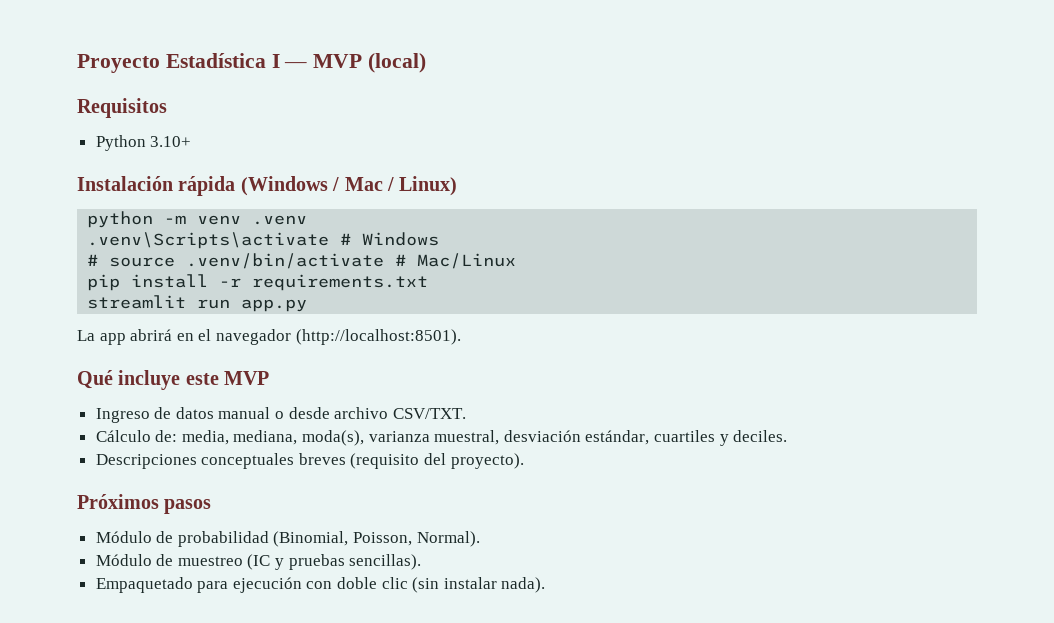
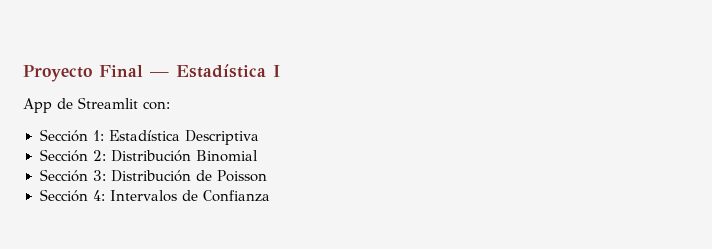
(160, 63) none -> [99,65,169,77] Final —
[284,53,427,73] [77,98,167,118] [95,135,192,151] [77,176,458,196] [87,211,308,228] [87,232,440,249] [87,253,517,269] [87,274,429,291] [87,295,308,312] [77,329,461,345] [77,370,270,390] [95,407,466,423] [95,430,788,446] [95,453,524,469] [77,494,212,514] [95,531,480,547] [95,554,422,570] [95,577,546,593] — MVP (local) // Requisitos // Python 3.10+ // Instalación rápida (Windows / Mac / Linux) // python -m venv .venv // .venv\Scripts\activate # Windows // # source .venv/bin/activate # Mac/Linux // pip install -r requirements.txt // streamlit run app.py // La app abrirá en el navegador (http://localhost:8501). // Qué incluye este MVP // Ingreso de datos manual o desde archivo CSV/TXT. // Cálculo de: media, mediana, moda(s), varianza muestral, desviación estándar, cuartiles y deciles. // Descripciones conceptuales breves (requisito del proyecto). // Próximos pasos // Módulo de probabilidad (Binomial, Poisson, Normal). // Módulo de muestreo (IC y pruebas sencillas). // Empaquetado para ejecución con doble clic (sin instalar nada). -> [23,97,170,113] [39,129,259,145] [39,149,258,162] [39,169,267,182] [39,189,270,202] // App de Streamlit con: // Sección 1: Estadística Descriptiva // Sección 2: Distribución Binomial // Sección 3: Distribución de Poisson // Sección 4: Intervalos de Confianza

